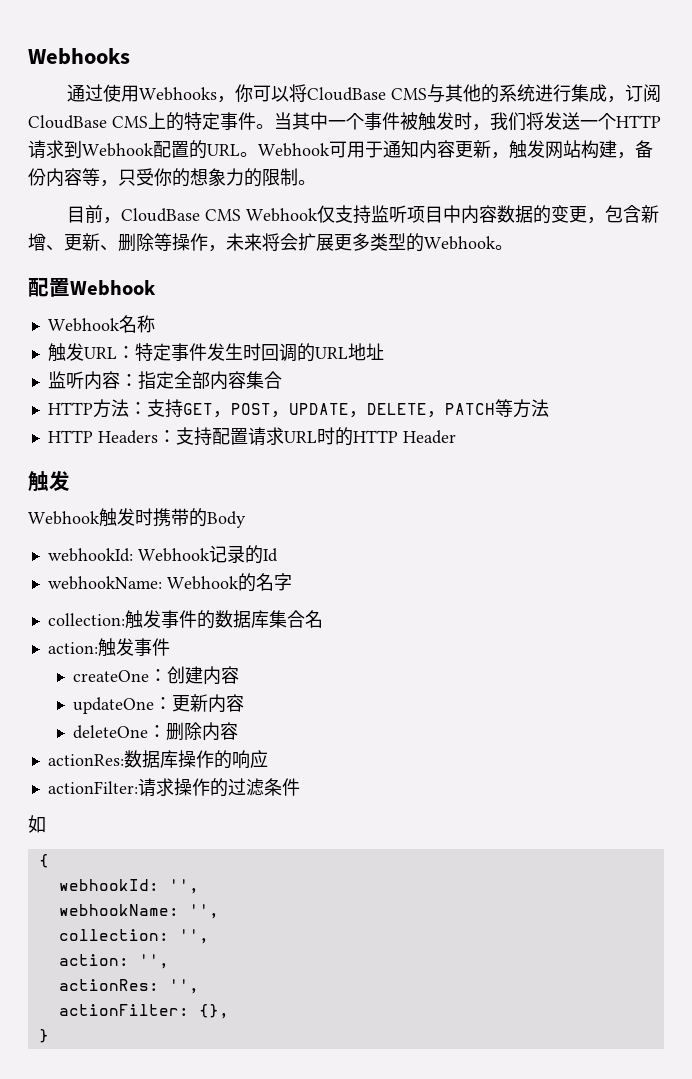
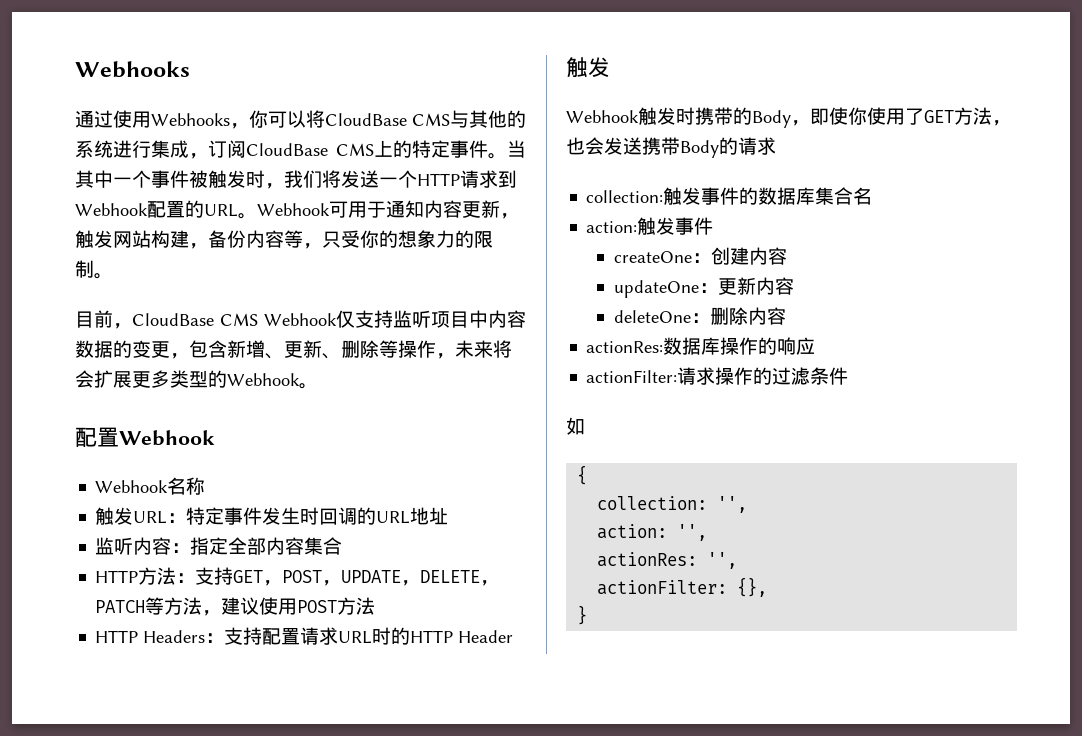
(549, 408) none -> [202,597,376,616] ，建议使用POST方法
[47,545,278,564] [47,573,292,592] // webhookId: Webhook记录的Id // webhookName: Webhook的名字 -> [791,107,1011,126] [566,137,776,158] ，即使你使用了GET方法，也会发送携带Body的请求
[58,879,199,894] [58,904,219,919] // webhookId: '', // webhookName: '', -> (588, 475) none

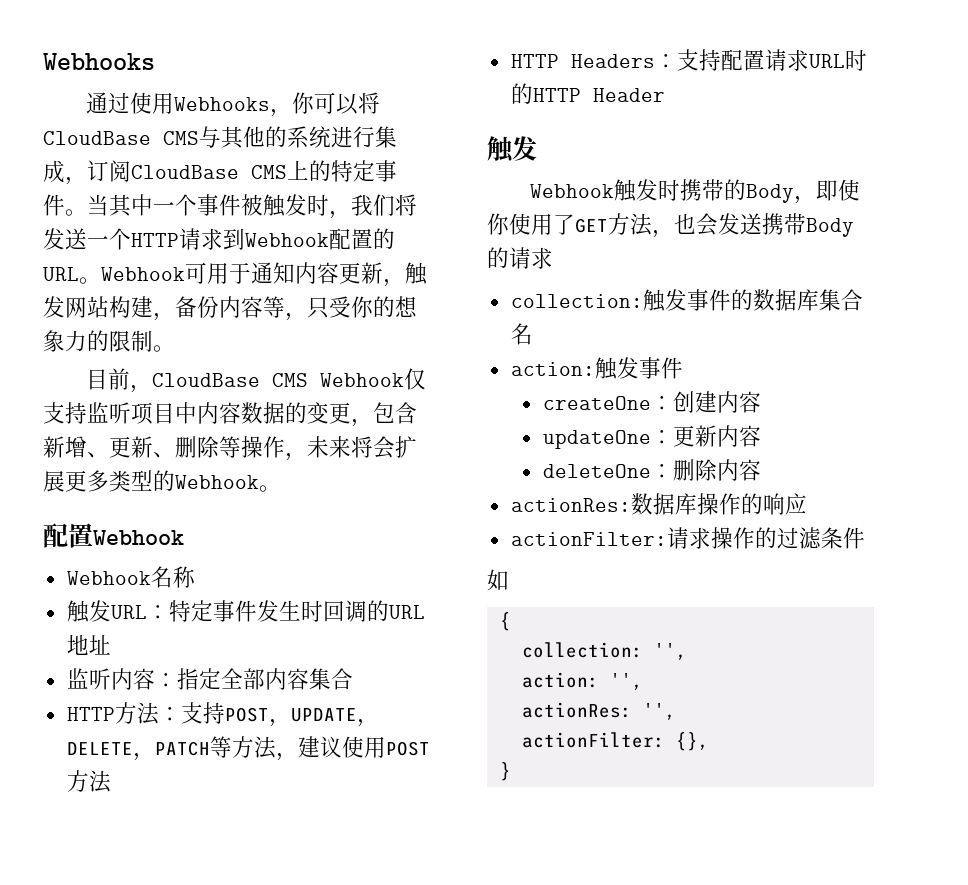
[233,570,283,586] GET， -> (225, 713) none

